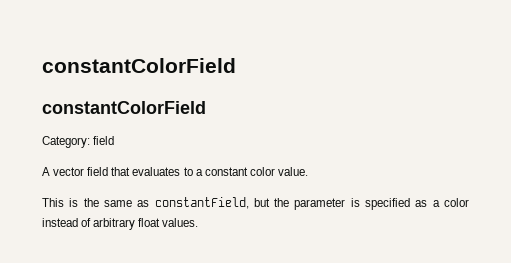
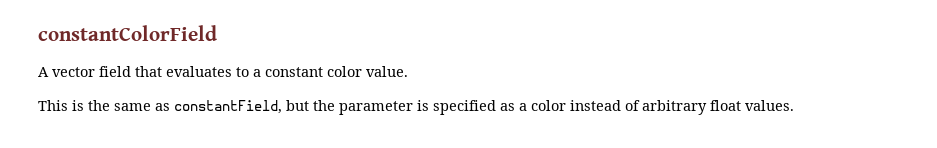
[42,58,236,73] [42,101,206,114] [42,136,115,148] constantColorField // constantColorField // Category: field -> [38,25,217,41] constantColorField

